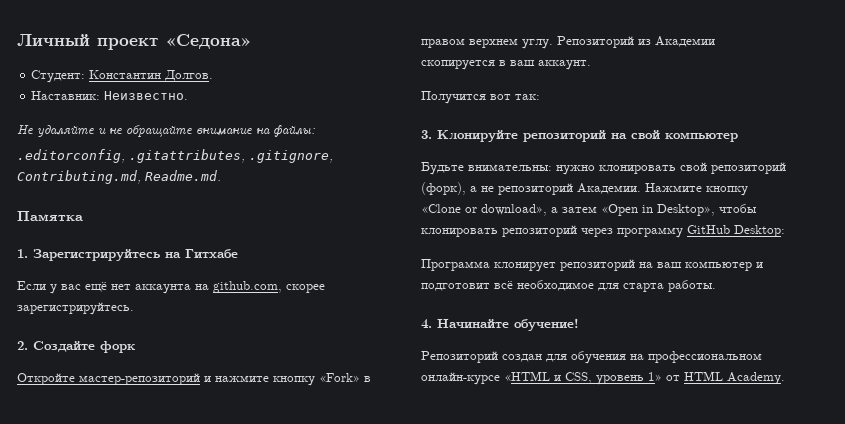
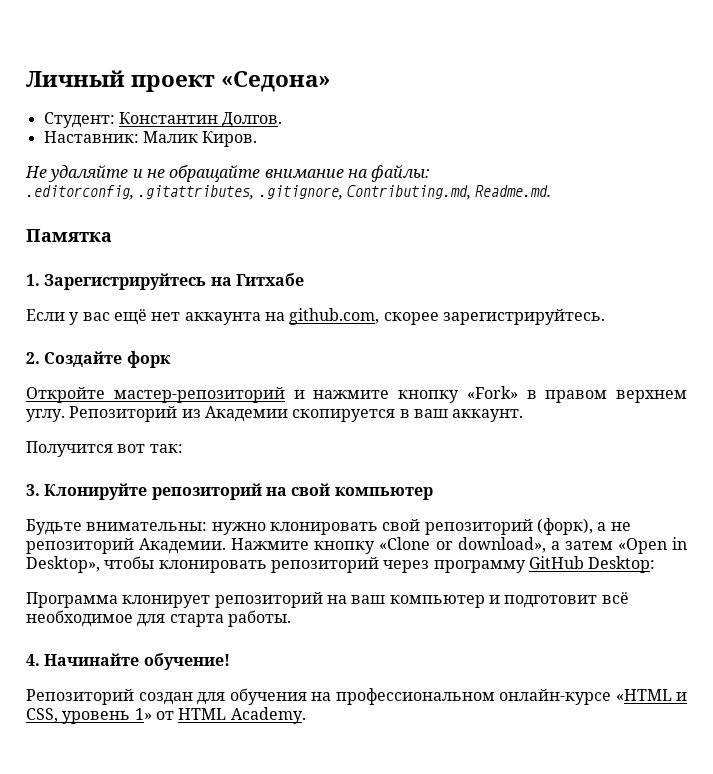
[104,91,189,100] Неизвестно. -> [142,131,258,147] Малик Киров.

